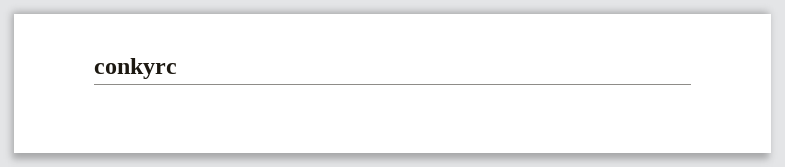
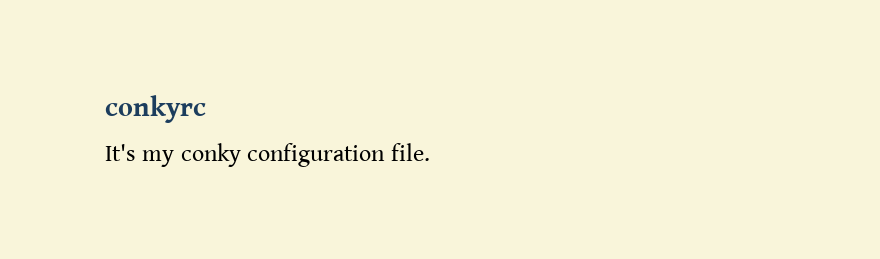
(177, 68) none -> [105,143,430,167] // It's my conky configuration file.

